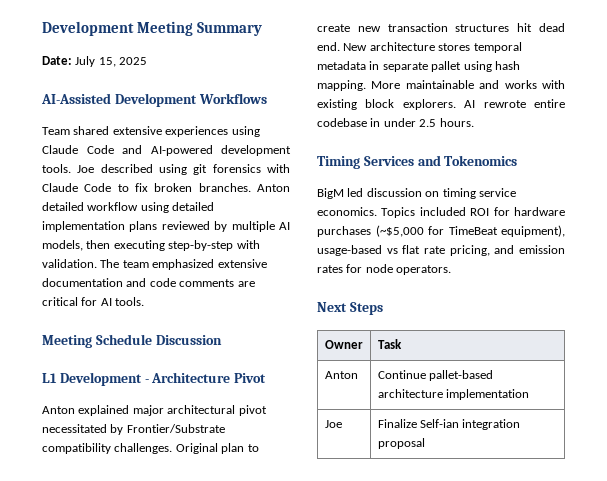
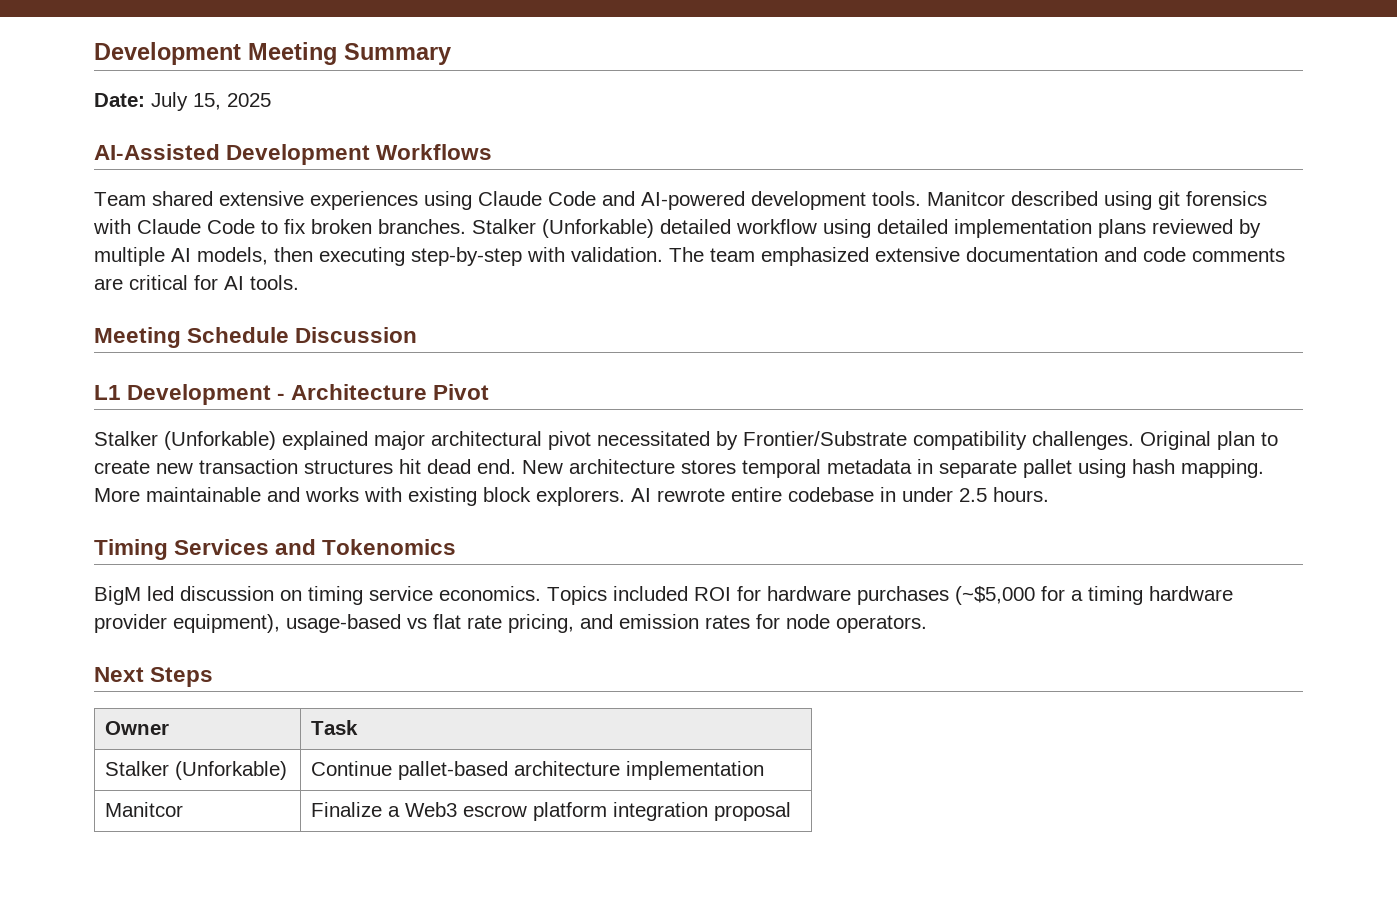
[77,165,95,173] Joe -> [927,191,1005,206] Manitcor
[257,184,290,192] Anton -> [472,219,654,238] Stalker (Unforkable)
[42,406,75,414] Anton -> [94,431,276,450] Stalker (Unforkable)
[448,226,498,235] TimeBeat -> [1071,586,1233,605] [94,614,167,633] a timing hardware provider
[324,371,358,379] Anton -> [105,761,288,780] Stalker (Unforkable)
[324,420,342,428] Joe -> [105,802,184,817] Manitcor
[419,419,459,428] Self-ian -> [388,802,608,821] a Web3 escrow platform

